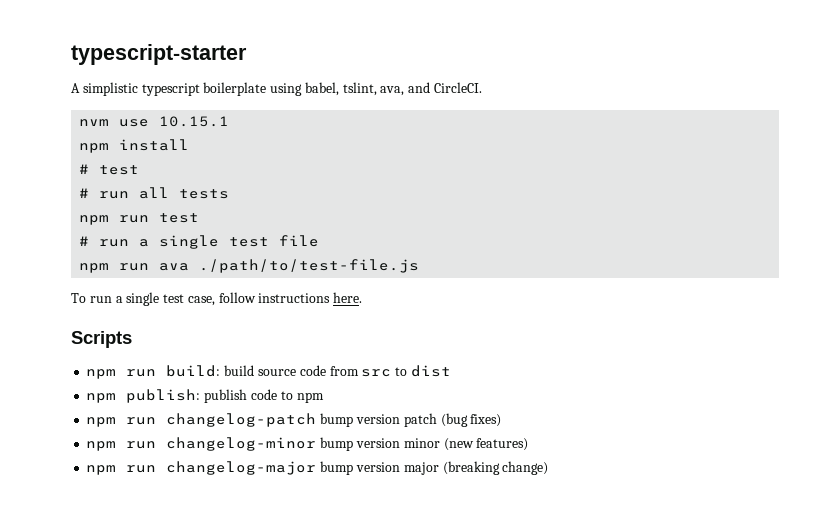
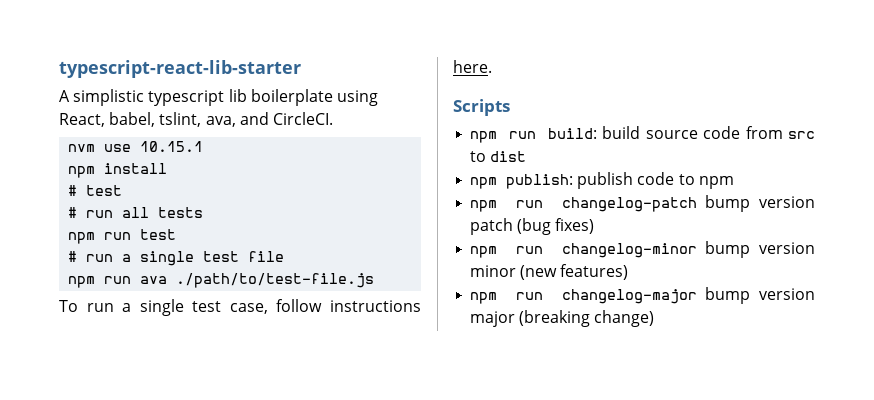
[71,44,247,65] typescript-starter -> [59,60,301,78] typescript-react-lib-starter
(200, 89) none -> [228,89,247,102] lib
(303, 89) none -> [59,113,105,127] React,

